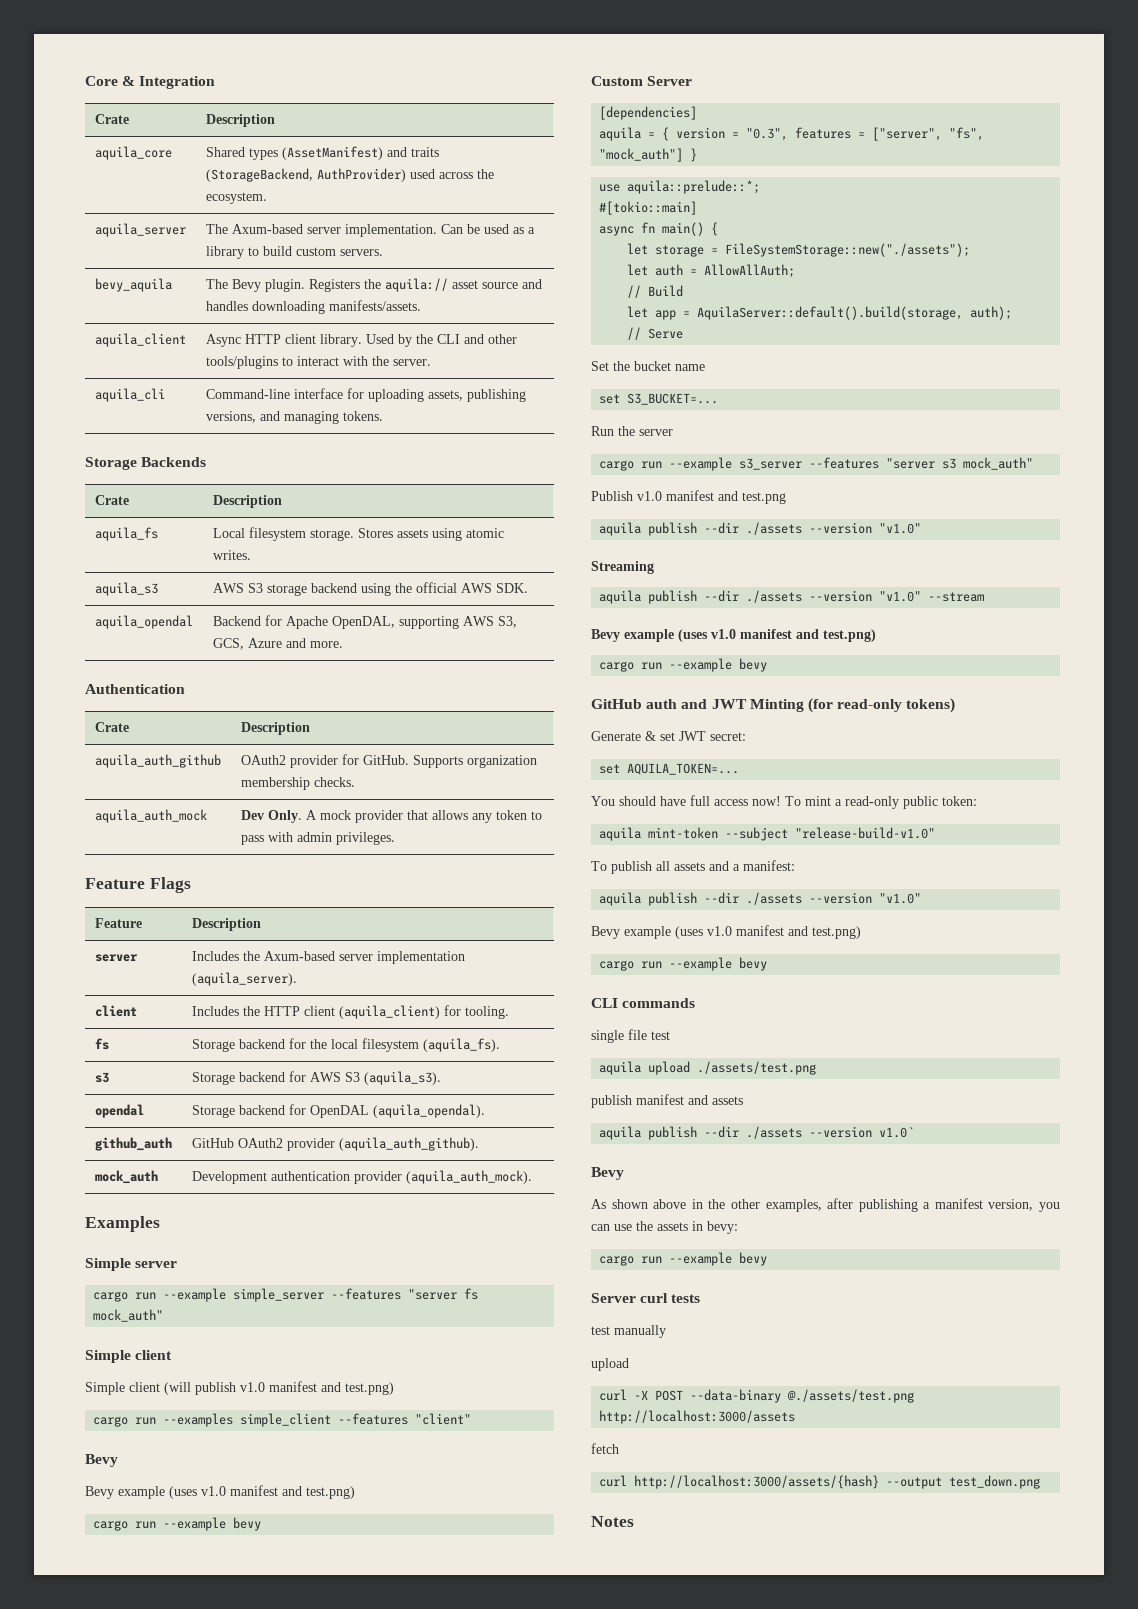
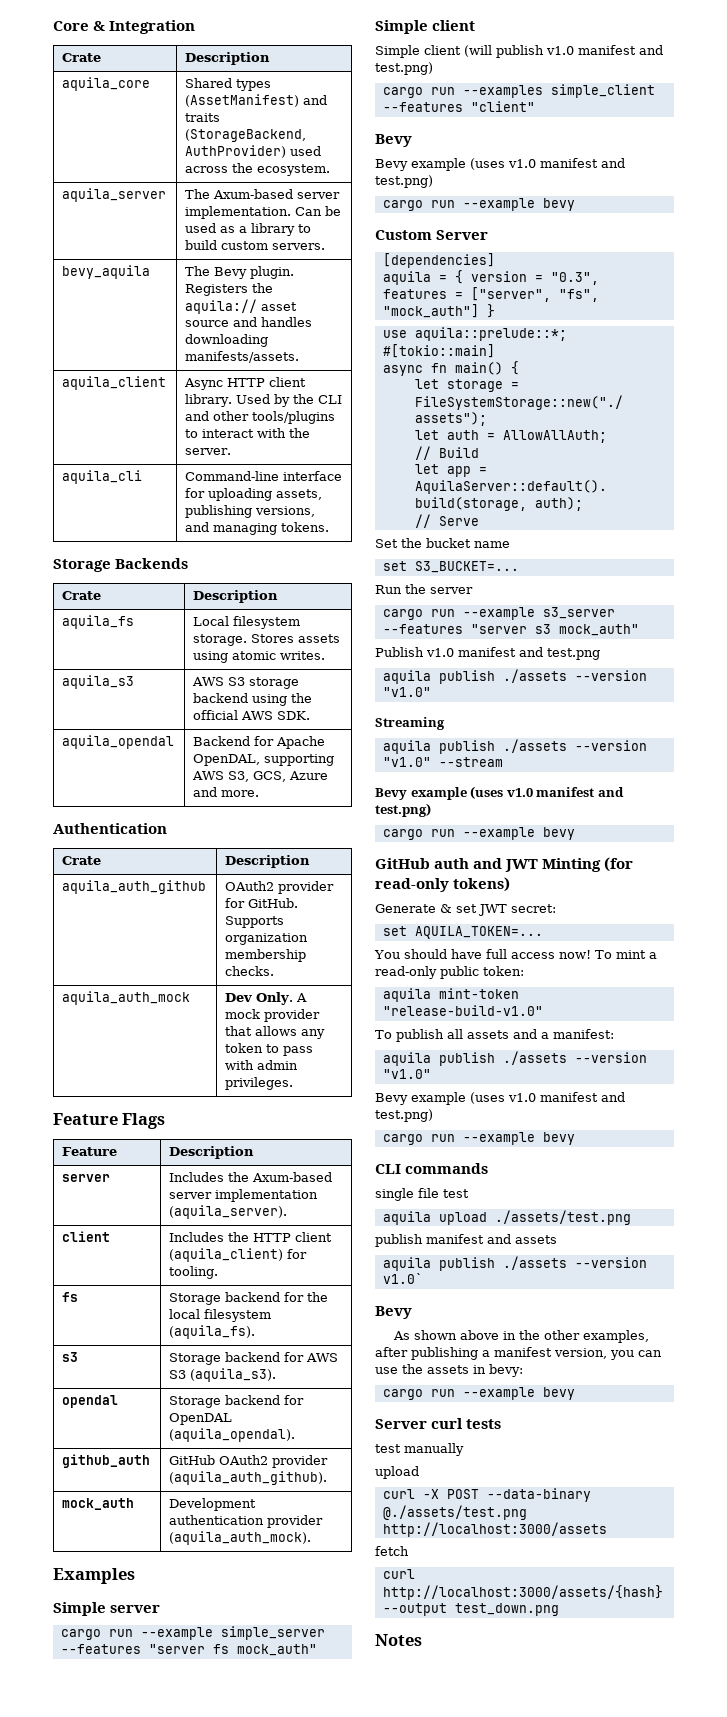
[704,522,740,534] --dir -> (495, 677) none
[704,590,740,602] --dir -> (495, 747) none
[725,827,789,841] --subject -> (519, 993) none
[704,892,740,904] --dir -> (495, 1059) none
[704,1126,740,1138] --dir -> (495, 1264) none

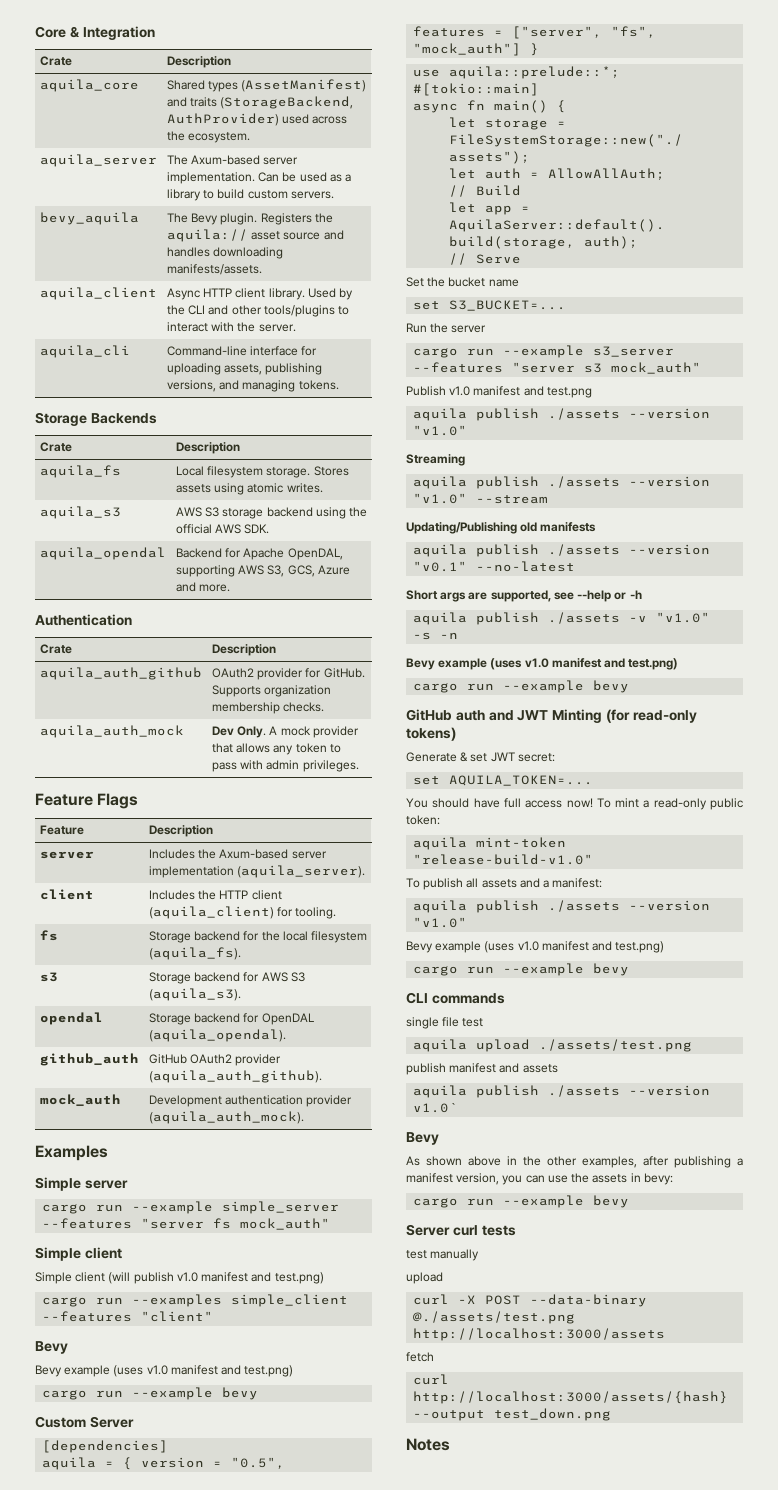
[550,272,599,285] "0.3", -> [231,1457,286,1469] "0.5",
(503, 762) none -> [406,522,597,534] [413,544,711,557] [413,561,576,572] [406,590,642,602] [413,612,711,625] [413,632,459,640] // Updating/Publishing old manifests // aquila publish ./assets --version "v0.1" --no-latest // Short args are supported, see --help or -h // aquila publish ./assets -v "v1.0" -s -n

